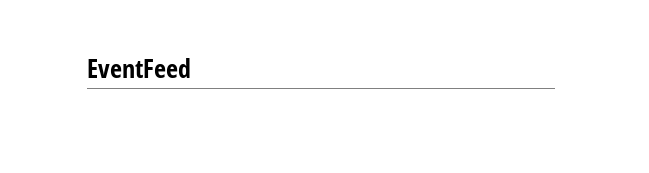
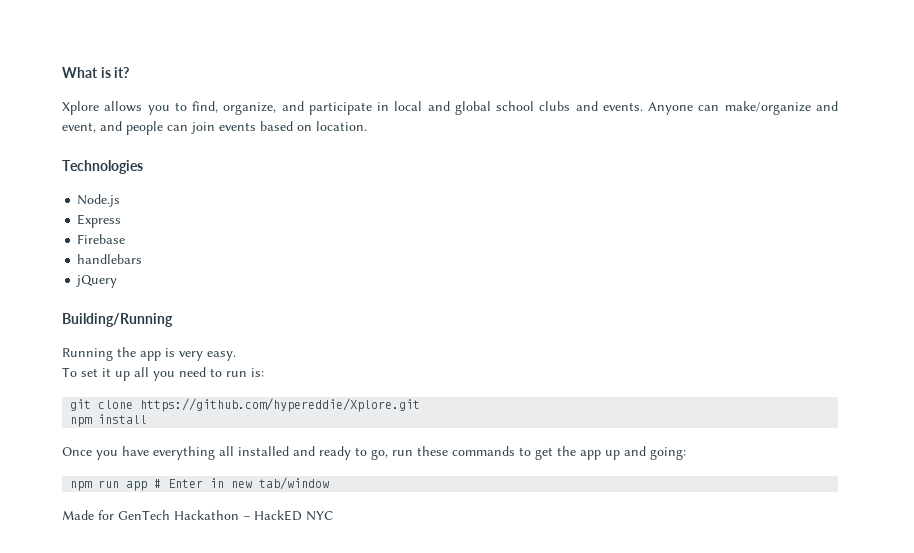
[87,58,191,78] EventFeed -> [62,67,130,78] [62,101,839,115] [62,121,367,135] [62,160,143,174] [77,194,121,207] [77,214,122,228] [77,234,126,244] [77,254,143,264] [76,275,118,288] [62,313,173,327] [62,347,236,361] [62,367,264,381] [70,398,421,412] [70,414,148,427] [62,446,686,460] [70,477,330,491] [62,510,333,521] What is it? // Xplore allows you to find, organize, and participate in local and global school clubs and events. Anyone can make/organize and event, and people can join events based on location. // Technologies // Node.js // Express // Firebase // handlebars // jQuery // Building/Running // Running the app is very easy. // To set it up all you need to run is: // git clone https://github.com/hypereddie/Xplore.git // npm install // Once you have everything all installed and ready to go, run these commands to get the app up and going: // npm run app # Enter in new tab/window // Made for GenTech Hackathon – HackED NYC

